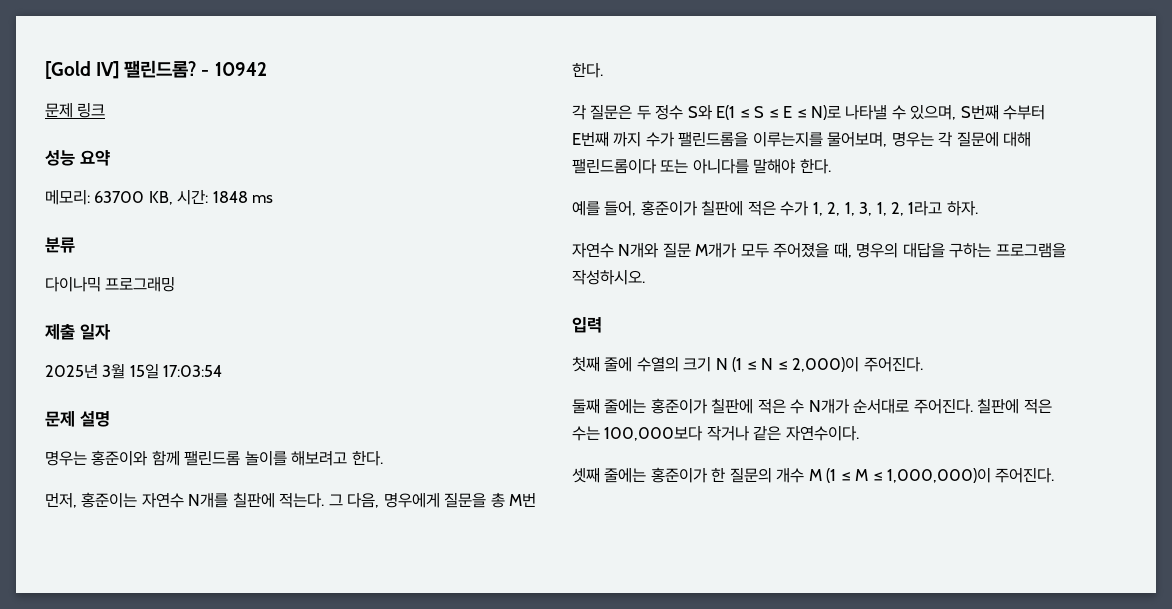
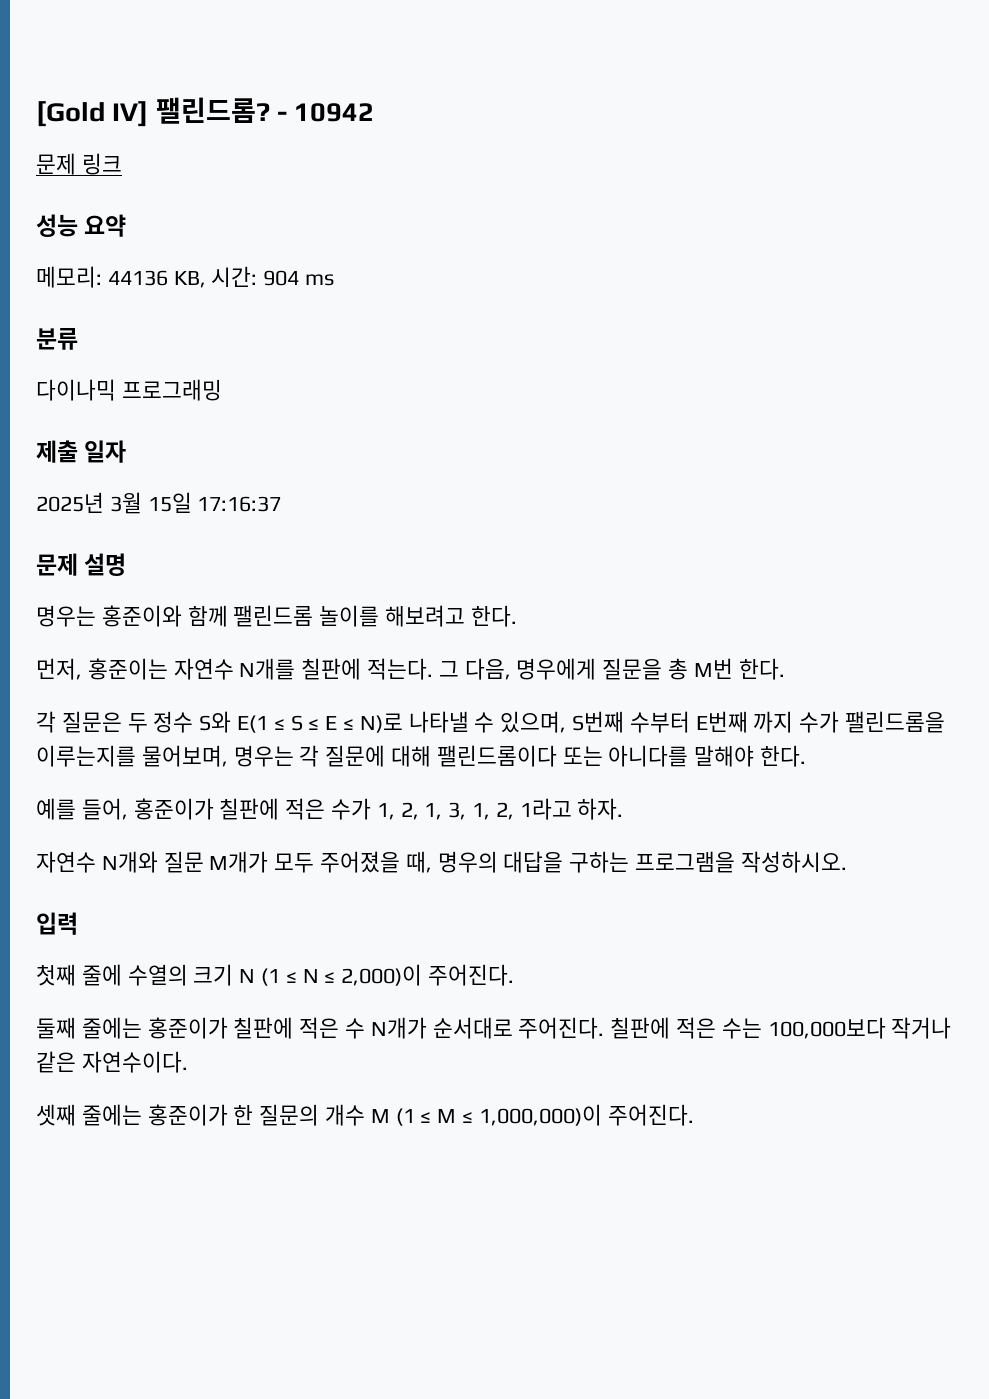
[94,191,145,203] 63700 -> [107,270,168,286] 44136
[212,191,248,203] 1848 -> [263,270,300,286] 904
[163,365,223,377] 17:03:54 -> [197,496,282,512] 17:16:37

